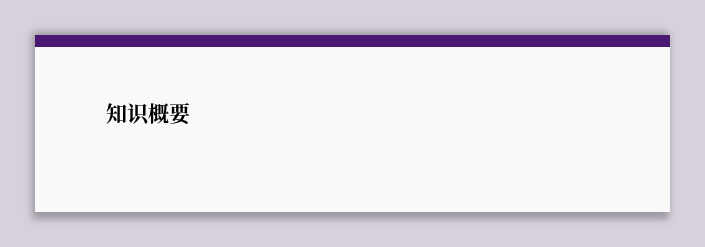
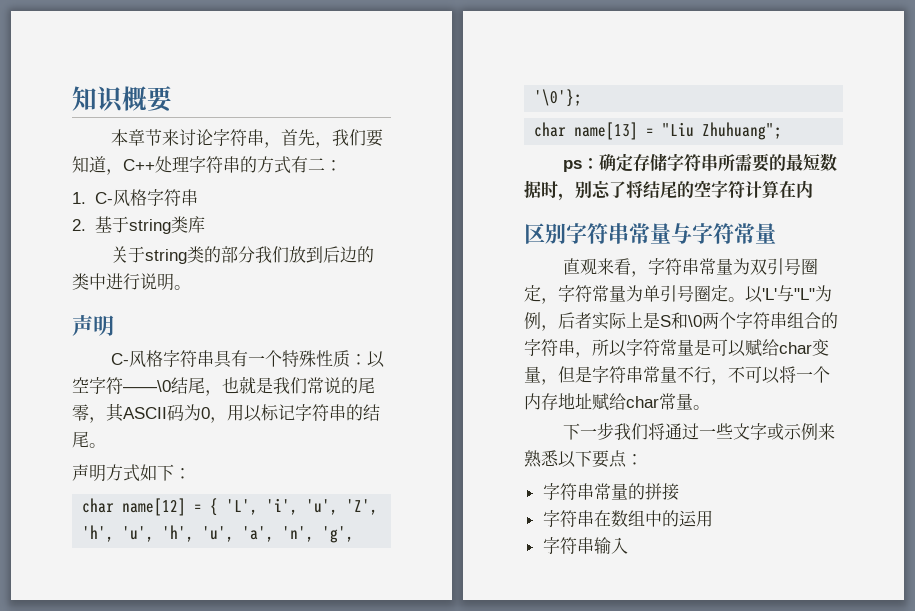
(191, 113) none -> [111,129,384,148] [72,156,342,175] [72,189,198,207] [72,216,205,234] [111,246,375,264] [72,273,191,291] [72,315,114,336] [111,350,386,368] [72,376,375,396] [72,403,380,423] [72,431,106,448] [72,464,191,482] [82,498,379,516] [82,525,355,543] [534,89,583,107] [534,122,783,140] [563,153,838,172] [524,180,813,201] [524,223,776,244] [563,258,819,277] [524,285,832,304] [524,312,838,331] [524,339,829,358] [524,366,830,385] [524,393,710,411] [563,422,836,440] [524,450,643,468] [542,483,679,501] [542,510,713,527] [542,537,628,554] // 本章节来讨论字符串，首先，我们要知道，C++处理字符串的方式有二： // 1. C-风格字符串 // 2.基于string类库 // 关于string类的部分我们放到后边的类中进行说明。 // 声明 // C-风格字符串具有一个特殊性质：以空字符——\0结尾，也就是我们常说的尾零，其ASCII码为0，用以标记字符串的结尾。 // 声明方式如下： // char name[12] = { 'L', 'i', 'u', 'Z', 'h', 'u', 'h', 'u', 'a', 'n', 'g', '\0'}; // char name[13] = "Liu Zhuhuang"; // ps：确定存储字符串所需要的最短数据时，别忘了将结尾的空字符计算在内 // 区别字符串常量与字符常量 // 直观来看，字符串常量为双引号圈定，字符常量为单引号圈定。以'L'与"L"为例，后者实际上是S和\0两个字符串组合的字符串，所以字符常量是可以赋给char变量，但是字符串常量不行，不可以将一个内存地址赋给char常量。 // 下一步我们将通过一些文字或示例来熟悉以下要点： // 字符串常量的拼接 // 字符串在数组中的运用 // 字符串输入

